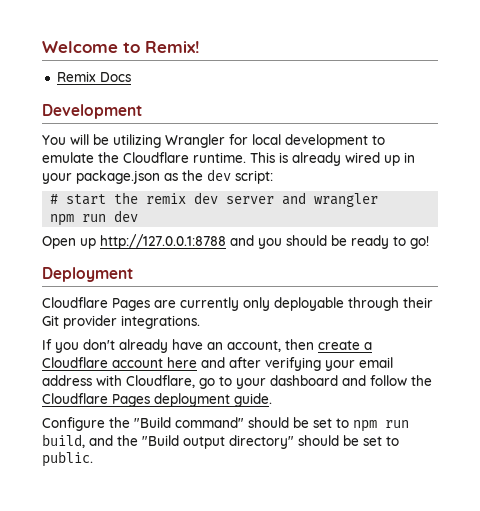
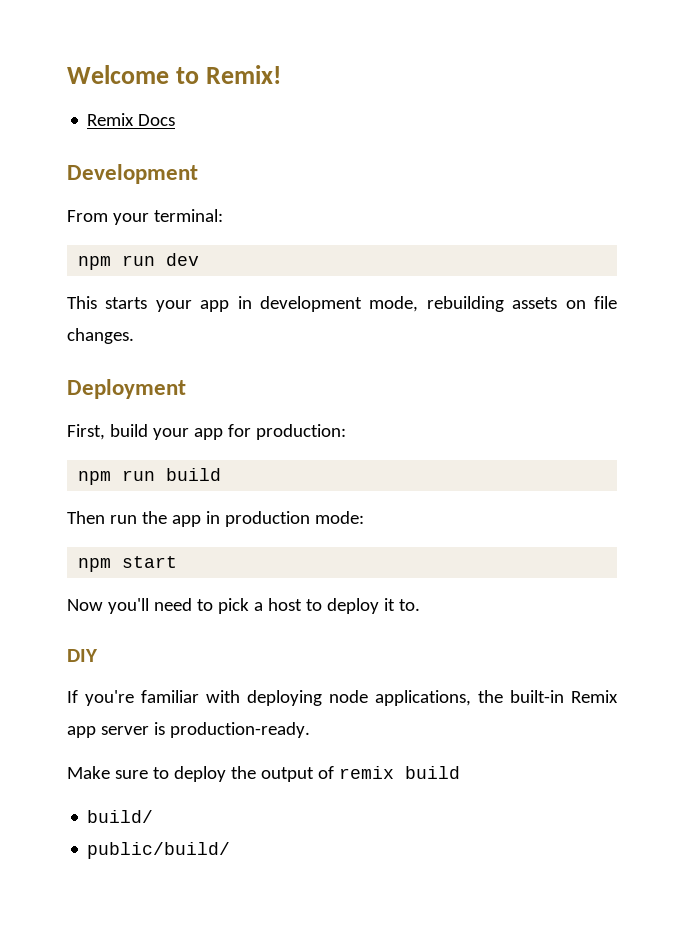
[42,134,385,148] [42,152,415,166] [42,169,273,184] [50,192,379,207] [50,210,139,226] [42,234,429,249] [42,267,133,282] [42,297,433,311] [42,315,200,329] [42,339,372,353] [42,357,393,371] [42,375,432,389] [42,393,272,407] [42,417,409,432] [42,434,399,449] [42,451,93,467] You will be utilizing Wrangler for local development to emulate the Cloudflare runtime. This is already wired up in your package.json as the dev script: // # start the remix dev server and wrangler // npm run dev // Open up http://127.0.0.1:8788 and you should be ready to go! // Deployment // Cloudflare Pages are currently only deployable through their Git provider integrations. // If you don't already have an account, then create a Cloudflare account here and after verifying your email address with Cloudflare, go to your dashboard and follow the Cloudflare Pages deployment guide. // Configure the "Build command" should be set to npm run build, and the "Build output directory" should be set to public. -> [67,209,223,225] [78,253,200,270] [67,296,617,312] [67,328,134,344] [67,379,186,399] [67,424,346,440] [78,468,222,485] [67,511,364,527] [78,556,178,572] [67,598,420,614] [67,649,98,662] [67,690,618,706] [67,722,310,738] [67,766,460,782] [87,810,154,823] [87,842,231,859] From your terminal: // npm run dev // This starts your app in development mode, rebuilding assets on file changes. // Deployment // First, build your app for production: // npm run build // Then run the app in production mode: // npm start // Now you'll need to pick a host to deploy it to. // DIY // If you're familiar with deploying node applications, the built-in Remix app server is production-ready. // Make sure to deploy the output of remix build // build/ // public/build/

